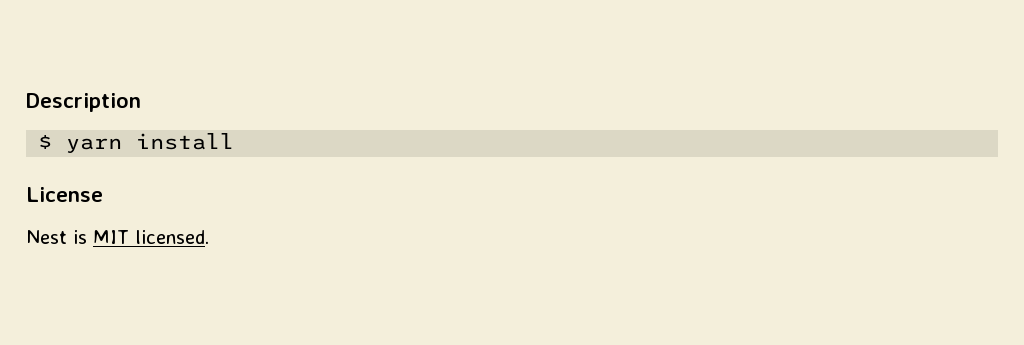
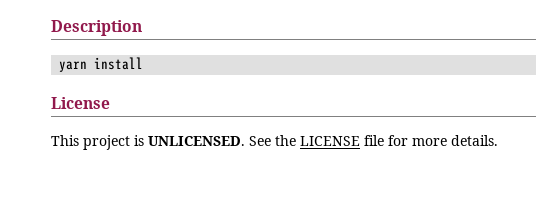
[38,135,53,149] $ -> (142, 28) none
[26,230,209,244] Nest is MIT licensed. -> [51,135,498,150] This project is UNLICENSED. See the LICENSE file for more details.

